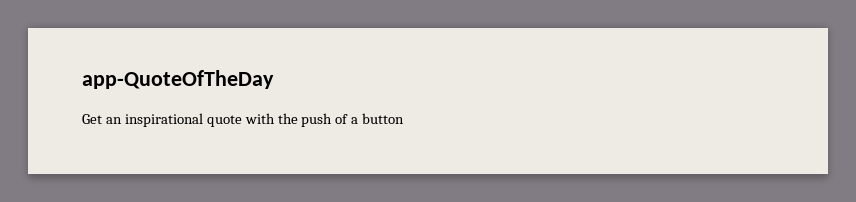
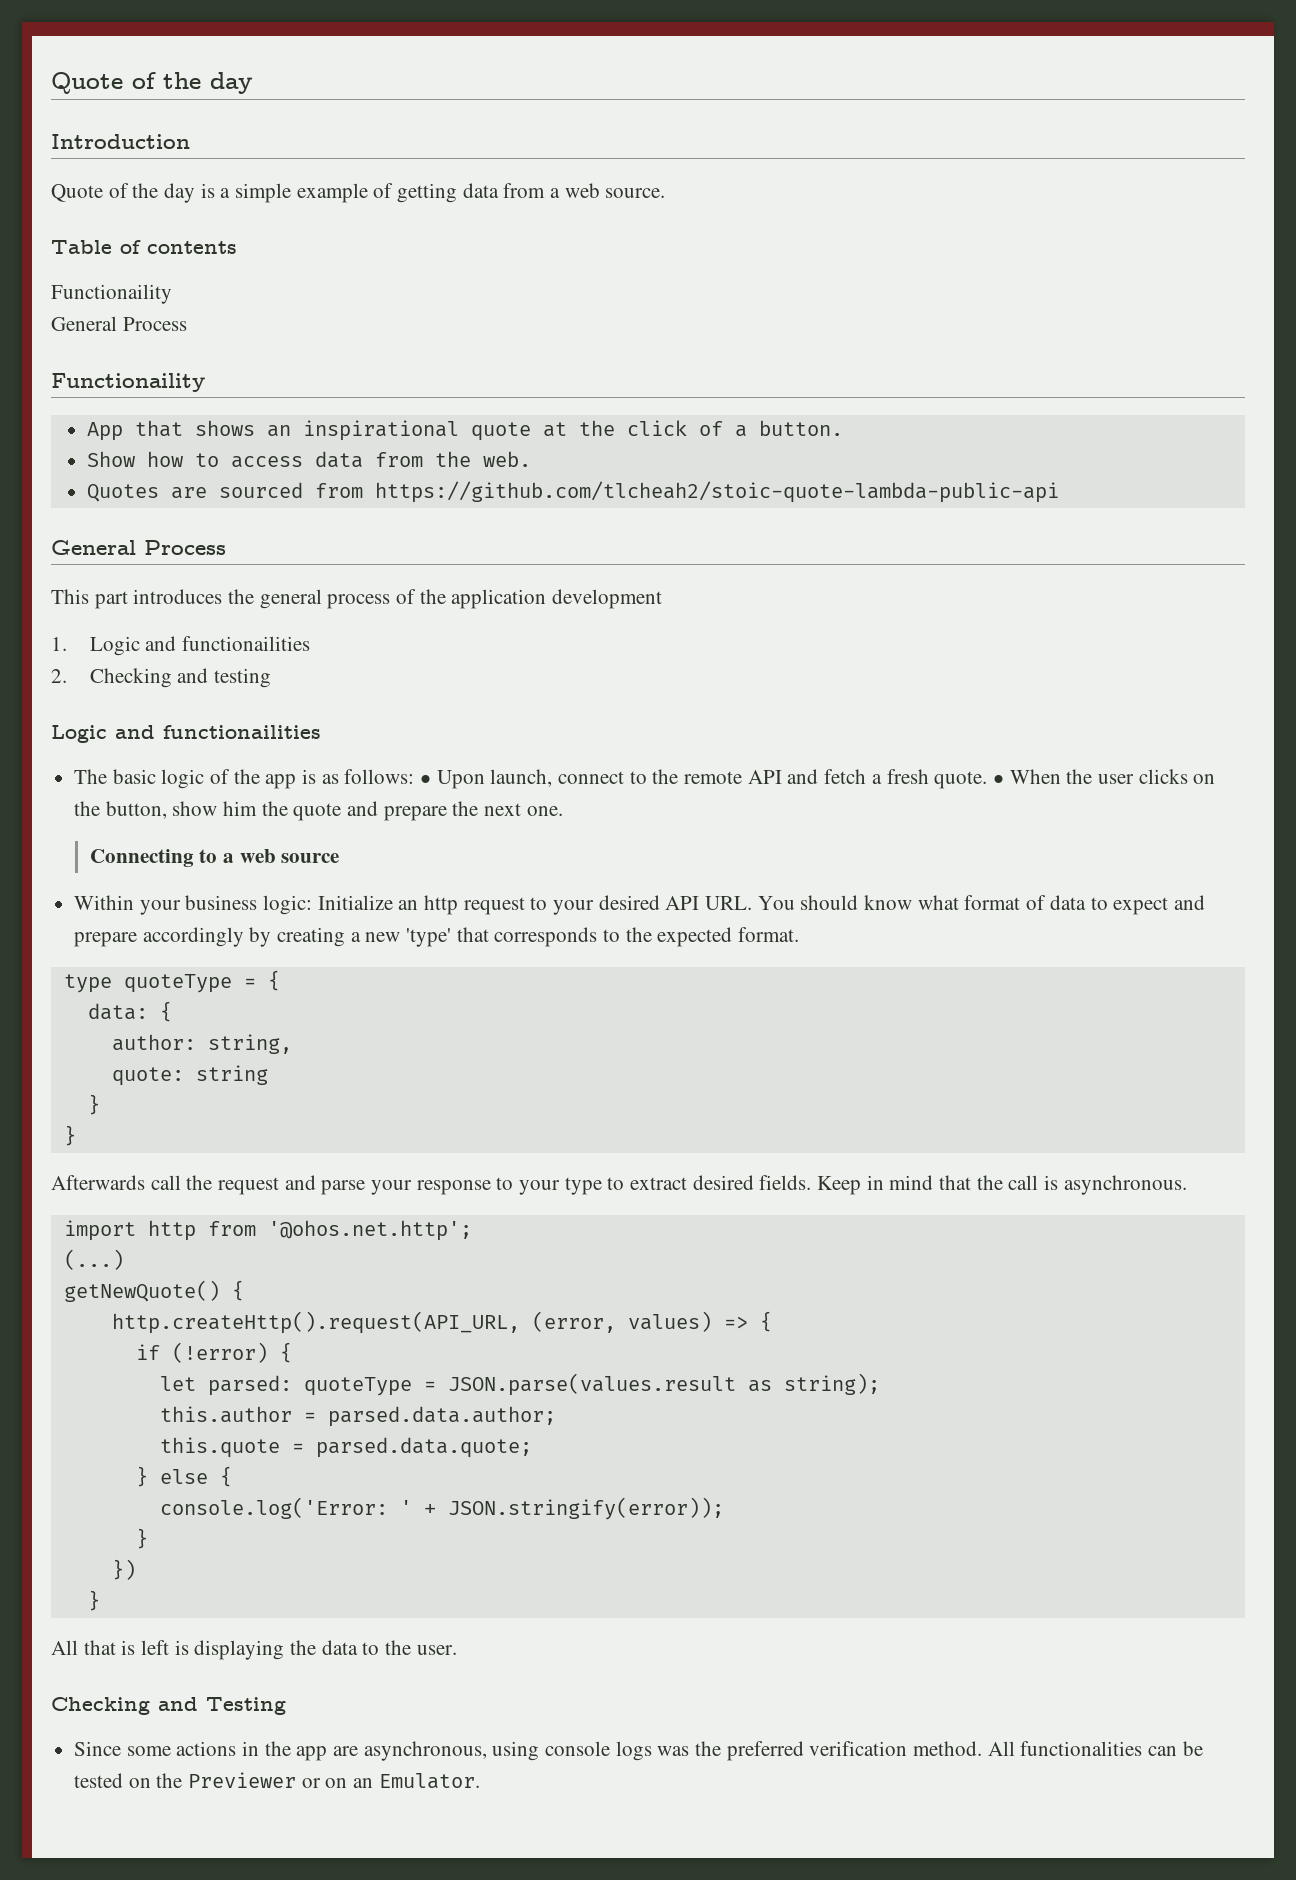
[82,70,274,89] [82,113,405,127] app-QuoteOfTheDay // Get an inspirational quote with the push of a button -> [51,72,253,94] [51,134,190,149] [51,183,666,203] [51,240,237,254] [51,284,172,304] [51,316,187,331] [51,373,205,392] [86,420,843,441] [86,451,531,468] [86,481,1059,503] [51,540,226,555] [51,589,663,609] [51,636,310,656] [51,668,271,688] [51,725,321,743] [74,769,1216,789] [74,801,563,821] [89,849,340,867] [74,895,1205,915] [74,927,800,947] [63,970,280,993] [87,1001,172,1022] [111,1034,292,1054] [111,1065,268,1086] [87,1094,100,1115] [63,1125,76,1146] [51,1175,1187,1195] [63,1220,472,1241] [63,1249,124,1270] [63,1280,244,1302] [111,1311,772,1334] [135,1342,292,1363] [159,1373,880,1396] [159,1406,556,1427] [159,1437,532,1458] [135,1466,232,1487] [159,1497,724,1520] [135,1528,148,1549] [111,1559,136,1580] [87,1590,100,1611] [51,1640,457,1660] [51,1697,286,1715] [74,1741,1203,1761] [74,1772,480,1789] Quote of the day // Introduction // Quote of the day is a simple example of getting data from a web source. // Table of contents // Functionaility // General Process // Functionaility // App that shows an inspirational quote at the click of a button. // Show how to access data from the web. // Quotes are sourced from https://github.com/tlcheah2/stoic-quote-lambda-public-api // General Process // This part introduces the general process of the application development // 1. Logic and functionailities // 2. Checking and testing // Logic and functionailities // The basic logic of the app is as follows: • Upon launch, connect to the remote API and fetch a fresh quote. • When the user clicks on the button, show him the quote and prepare the next one. // Connecting to a web source // Within your business logic: Initialize an http request to your desired API URL. You should know what format of data to expect and prepare accordingly by creating a new 'type' that corresponds to the expected format. // type quoteType = { // data: { // author: string, // quote: string // } // } // Afterwards call the request and parse your response to your type to extract desired fields. Keep in mind that the call is asynchronous. // import http from '@ohos.net.http'; // (...) // getNewQuote() { // http.createHttp().request(API_URL, (error, values) => { // if (!error) { // let parsed: quoteType = JSON.parse(values.result as string); // this.author = parsed.data.author; // this.quote = parsed.data.quote; // } else { // console.log('Error: ' + JSON.stringify(error)); // } // }) // } // All that is left is displaying the data to the user. // Checking and Testing // Since some actions in the app are asynchronous, using console logs was the preferred verification method. All functionalities can be tested on the Previewer or on an Emulator.

